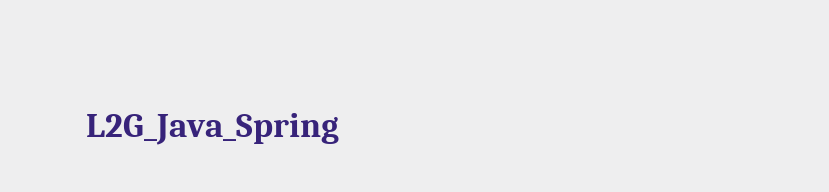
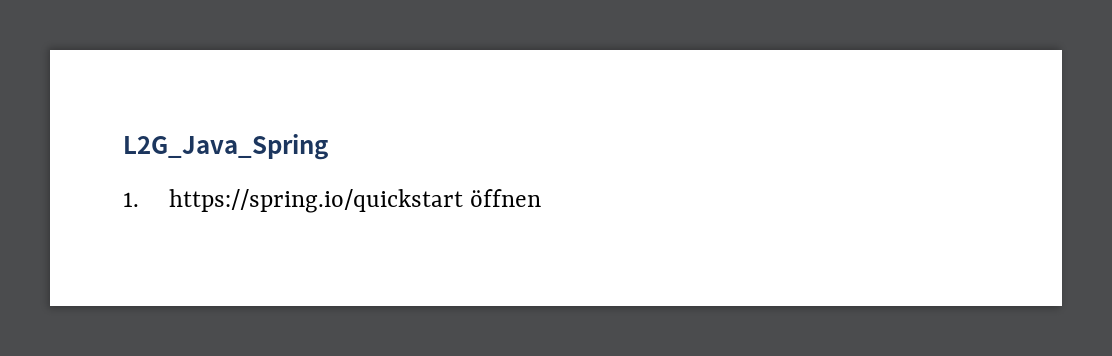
(339, 129) none -> [123,189,541,213] // 1. https://spring.io/quickstart öffnen

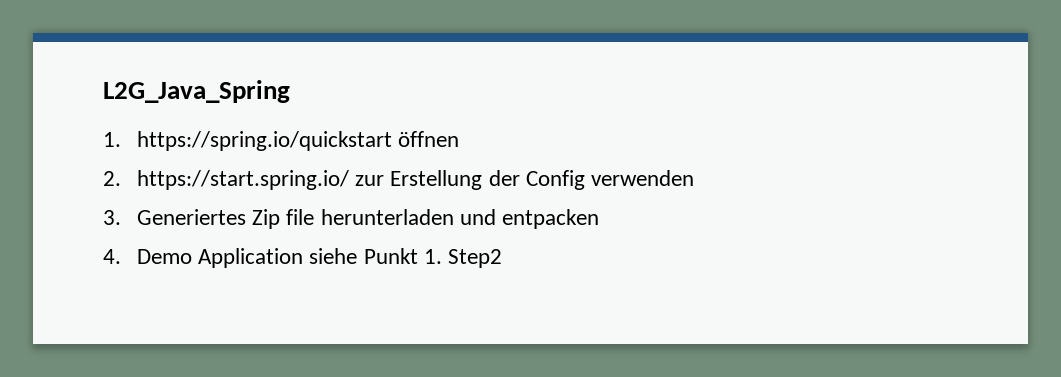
(541, 198) none -> [103,170,694,190] [103,209,599,229] [103,248,502,268] // 2. https://start.spring.io/ zur Erstellung der Config verwenden // 3. Generiertes Zip file herunterladen und entpacken // 4. Demo Application siehe Punkt 1. Step2

